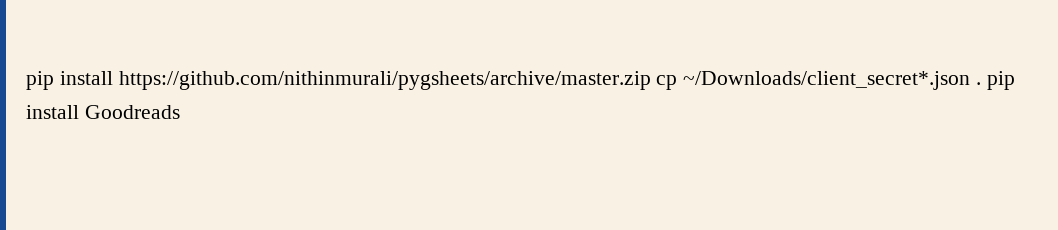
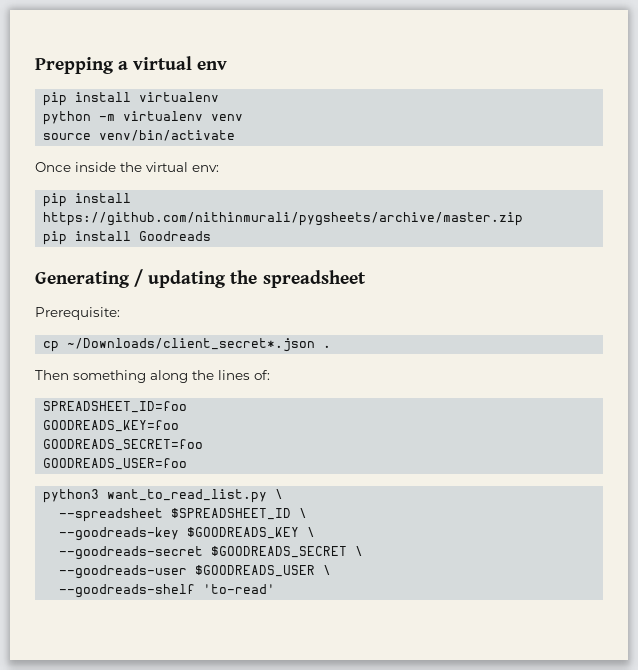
[26,71,1015,90] [26,105,180,119] pip install https://github.com/nithinmurali/pygsheets/archive/master.zip cp ~/Downloads/client_secret*.json . pip install Goodreads -> [35,56,228,74] [43,92,220,106] [43,111,244,125] [43,130,236,141] [35,162,219,172] [43,193,132,207] [43,212,524,226] [43,231,212,245] [35,269,366,288] [35,307,120,320] [43,338,332,352] [35,370,270,383] [43,401,188,413] [43,420,180,432] [43,439,204,451] [43,458,188,470] [43,489,284,503] [59,508,308,522] [59,527,316,541] [59,546,364,560] [59,565,332,579] [59,584,276,598] Prepping a virtual env // pip install virtualenv // python -m virtualenv venv // source venv/bin/activate // Once inside the virtual env: // pip install https://github.com/nithinmurali/pygsheets/archive/master.zip // pip install Goodreads // Generating / updating the spreadsheet // Prerequisite: // cp ~/Downloads/client_secret*.json . // Then something along the lines of: // SPREADSHEET_ID=foo // GOODREADS_KEY=foo // GOODREADS_SECRET=foo // GOODREADS_USER=foo // python3 want_to_read_list.py \ // --spreadsheet $SPREADSHEET_ID \ // --goodreads-key $GOODREADS_KEY \ // --goodreads-secret $GOODREADS_SECRET \ // --goodreads-user $GOODREADS_USER \ // --goodreads-shelf 'to-read'

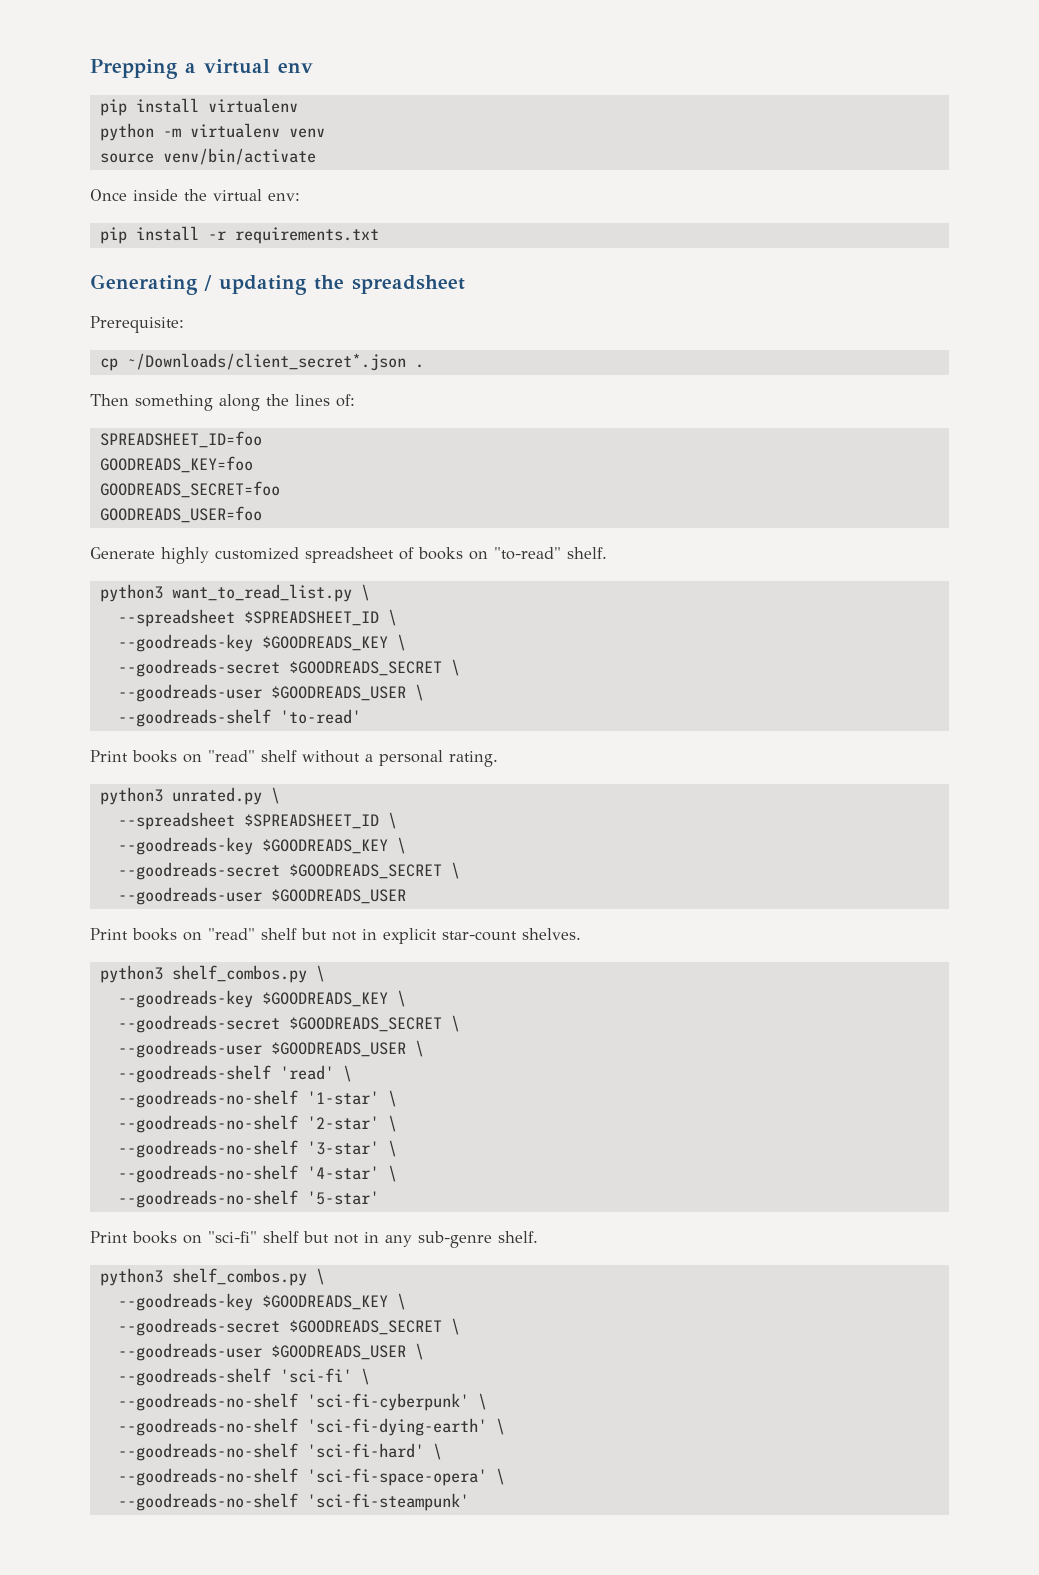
[43,212,524,226] [43,231,212,245] https://github.com/nithinmurali/pygsheets/archive/master.zip // pip install Goodreads -> [207,227,379,244] -r requirements.txt
(188, 464) none -> [90,547,607,564] // Generate highly customized spreadsheet of books on "to-read" shelf.
(276, 589) none -> [90,750,498,767] [99,787,280,805] [117,812,397,830] [117,837,406,855] [117,862,460,880] [117,887,406,905] [90,928,581,944] [99,965,325,983] [117,990,406,1008] [117,1015,460,1033] [117,1040,424,1058] [117,1065,352,1083] [117,1090,397,1108] [117,1115,397,1133] [117,1140,397,1158] [117,1165,397,1183] [117,1190,379,1208] [90,1231,538,1248] [99,1268,325,1286] [117,1293,406,1311] [117,1318,460,1336] [117,1343,424,1361] [117,1368,370,1386] [117,1393,487,1411] [117,1418,505,1436] [117,1443,442,1461] [117,1468,505,1486] [117,1493,469,1511] // Print books on "read" shelf without a personal rating. // python3 unrated.py \ // --spreadsheet $SPREADSHEET_ID \ // --goodreads-key $GOODREADS_KEY \ // --goodreads-secret $GOODREADS_SECRET \ // --goodreads-user $GOODREADS_USER // Print books on "read" shelf but not in explicit star-count shelves. // python3 shelf_combos.py \ // --goodreads-key $GOODREADS_KEY \ // --goodreads-secret $GOODREADS_SECRET \ // --goodreads-user $GOODREADS_USER \ // --goodreads-shelf 'read' \ // --goodreads-no-shelf '1-star' \ // --goodreads-no-shelf '2-star' \ // --goodreads-no-shelf '3-star' \ // --goodreads-no-shelf '4-star' \ // --goodreads-no-shelf '5-star' // Print books on "sci-fi" shelf but not in any sub-genre shelf. // python3 shelf_combos.py \ // --goodreads-key $GOODREADS_KEY \ // --goodreads-secret $GOODREADS_SECRET \ // --goodreads-user $GOODREADS_USER \ // --goodreads-shelf 'sci-fi' \ // --goodreads-no-shelf 'sci-fi-cyberpunk' \ // --goodreads-no-shelf 'sci-fi-dying-earth' \ // --goodreads-no-shelf 'sci-fi-hard' \ // --goodreads-no-shelf 'sci-fi-space-opera' \ // --goodreads-no-shelf 'sci-fi-steampunk'

